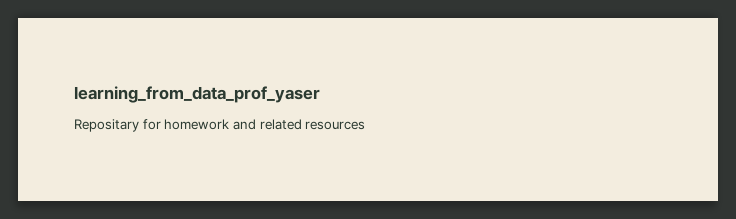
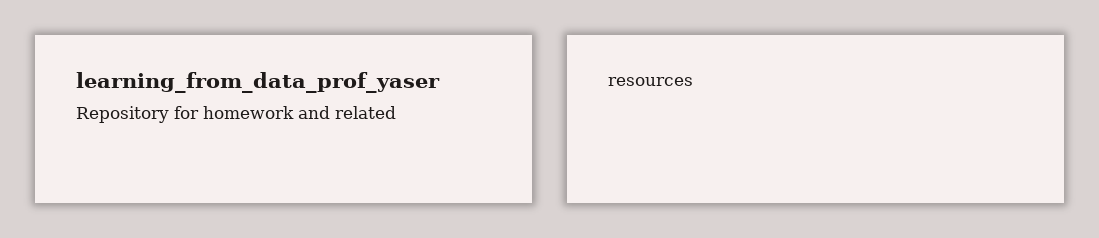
[74,119,139,132] Repositary -> [76,106,169,123] Repository

